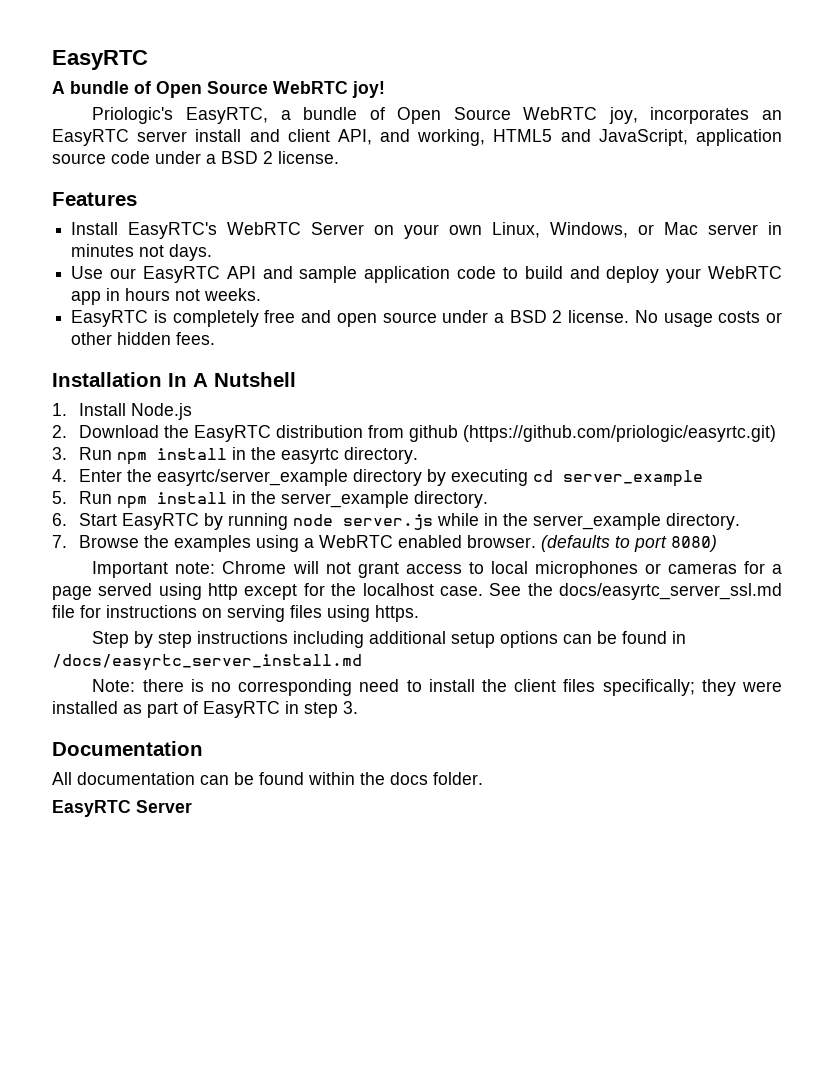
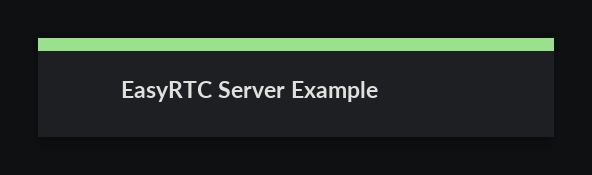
[52,50,148,70] [52,81,385,98] [92,107,783,124] [52,129,782,146] [52,151,339,164] [52,192,137,206] [71,222,782,239] [71,244,213,261] [71,266,783,283] [71,288,262,305] [71,310,782,327] [71,332,216,345] [52,372,296,387] [52,403,192,420] [52,425,776,442] [52,447,418,465] [52,469,703,487] [52,491,488,509] [52,513,740,530] [52,535,717,552] [92,561,782,578] [52,583,783,600] [52,605,419,622] [92,631,687,648] [52,654,362,671] [92,679,783,696] [52,701,358,718] [52,741,203,756] [52,772,483,785] [52,800,192,817] EasyRTC // A bundle of Open Source WebRTC joy! // Priologic's EasyRTC, a bundle of Open Source WebRTC joy, incorporates an EasyRTC server install and client API, and working, HTML5 and JavaScript, application source code under a BSD 2 license. // Features // Install EasyRTC's WebRTC Server on your own Linux, Windows, or Mac server in minutes not days. // Use our EasyRTC API and sample application code to build and deploy your WebRTC app in hours not weeks. // EasyRTC is completely free and open source under a BSD 2 license. No usage costs or other hidden fees. // Installation In A Nutshell // 1. Install Node.js // 2. Download the EasyRTC distribution from github (https://github.com/priologic/easyrtc.git) // 3. Run npm install in the easyrtc directory. // 4. Enter the easyrtc/server_example directory by executing cd server_example // 5. Run npm install in the server_example directory. // 6. Start EasyRTC by running node server.js while in the server_example directory. // 7. Browse the examples using a WebRTC enabled browser. (defaults to port 8080) // Important note: Chrome will not grant access to local microphones or cameras for a page served using http except for the localhost case. See the docs/easyrtc_server_ssl.md file for instructions on serving files using https. // Step by step instructions including additional setup options can be found in /docs/easyrtc_server_install.md // Note: there is no corresponding need to install the client files specifically; they were installed as part of EasyRTC in step 3. // Documentation // All documentation can be found within the docs folder. // EasyRTC Server -> [121,81,379,102] EasyRTC Server Example

